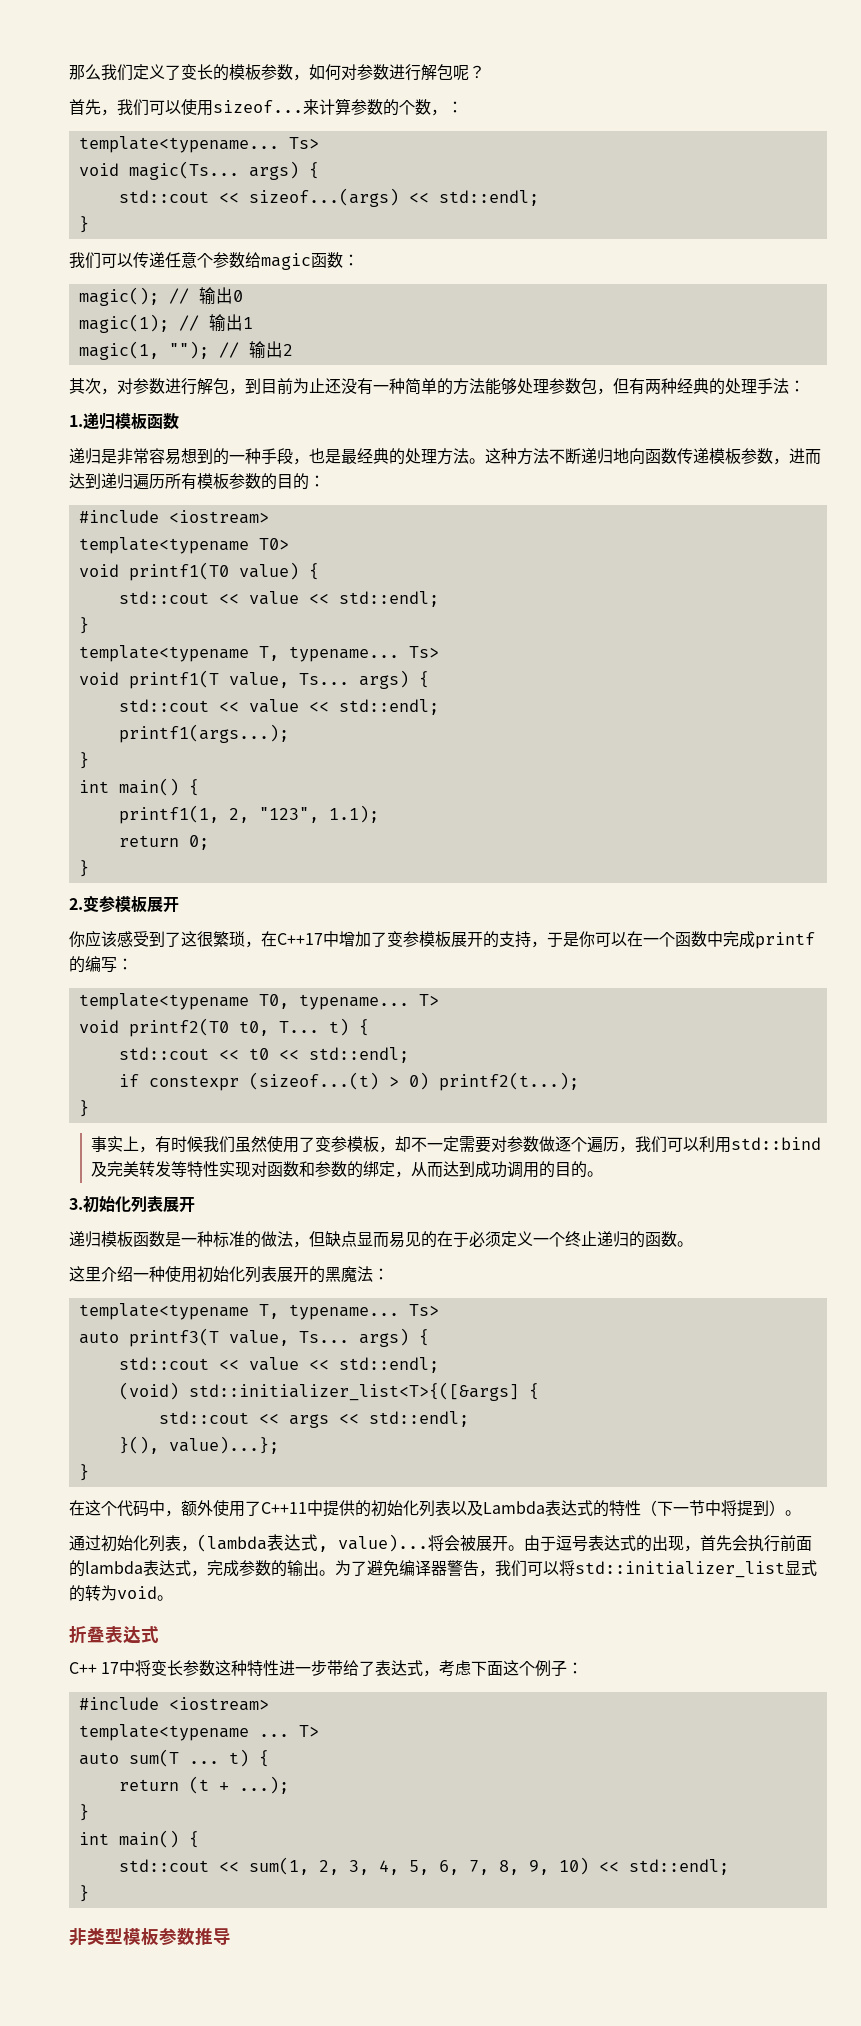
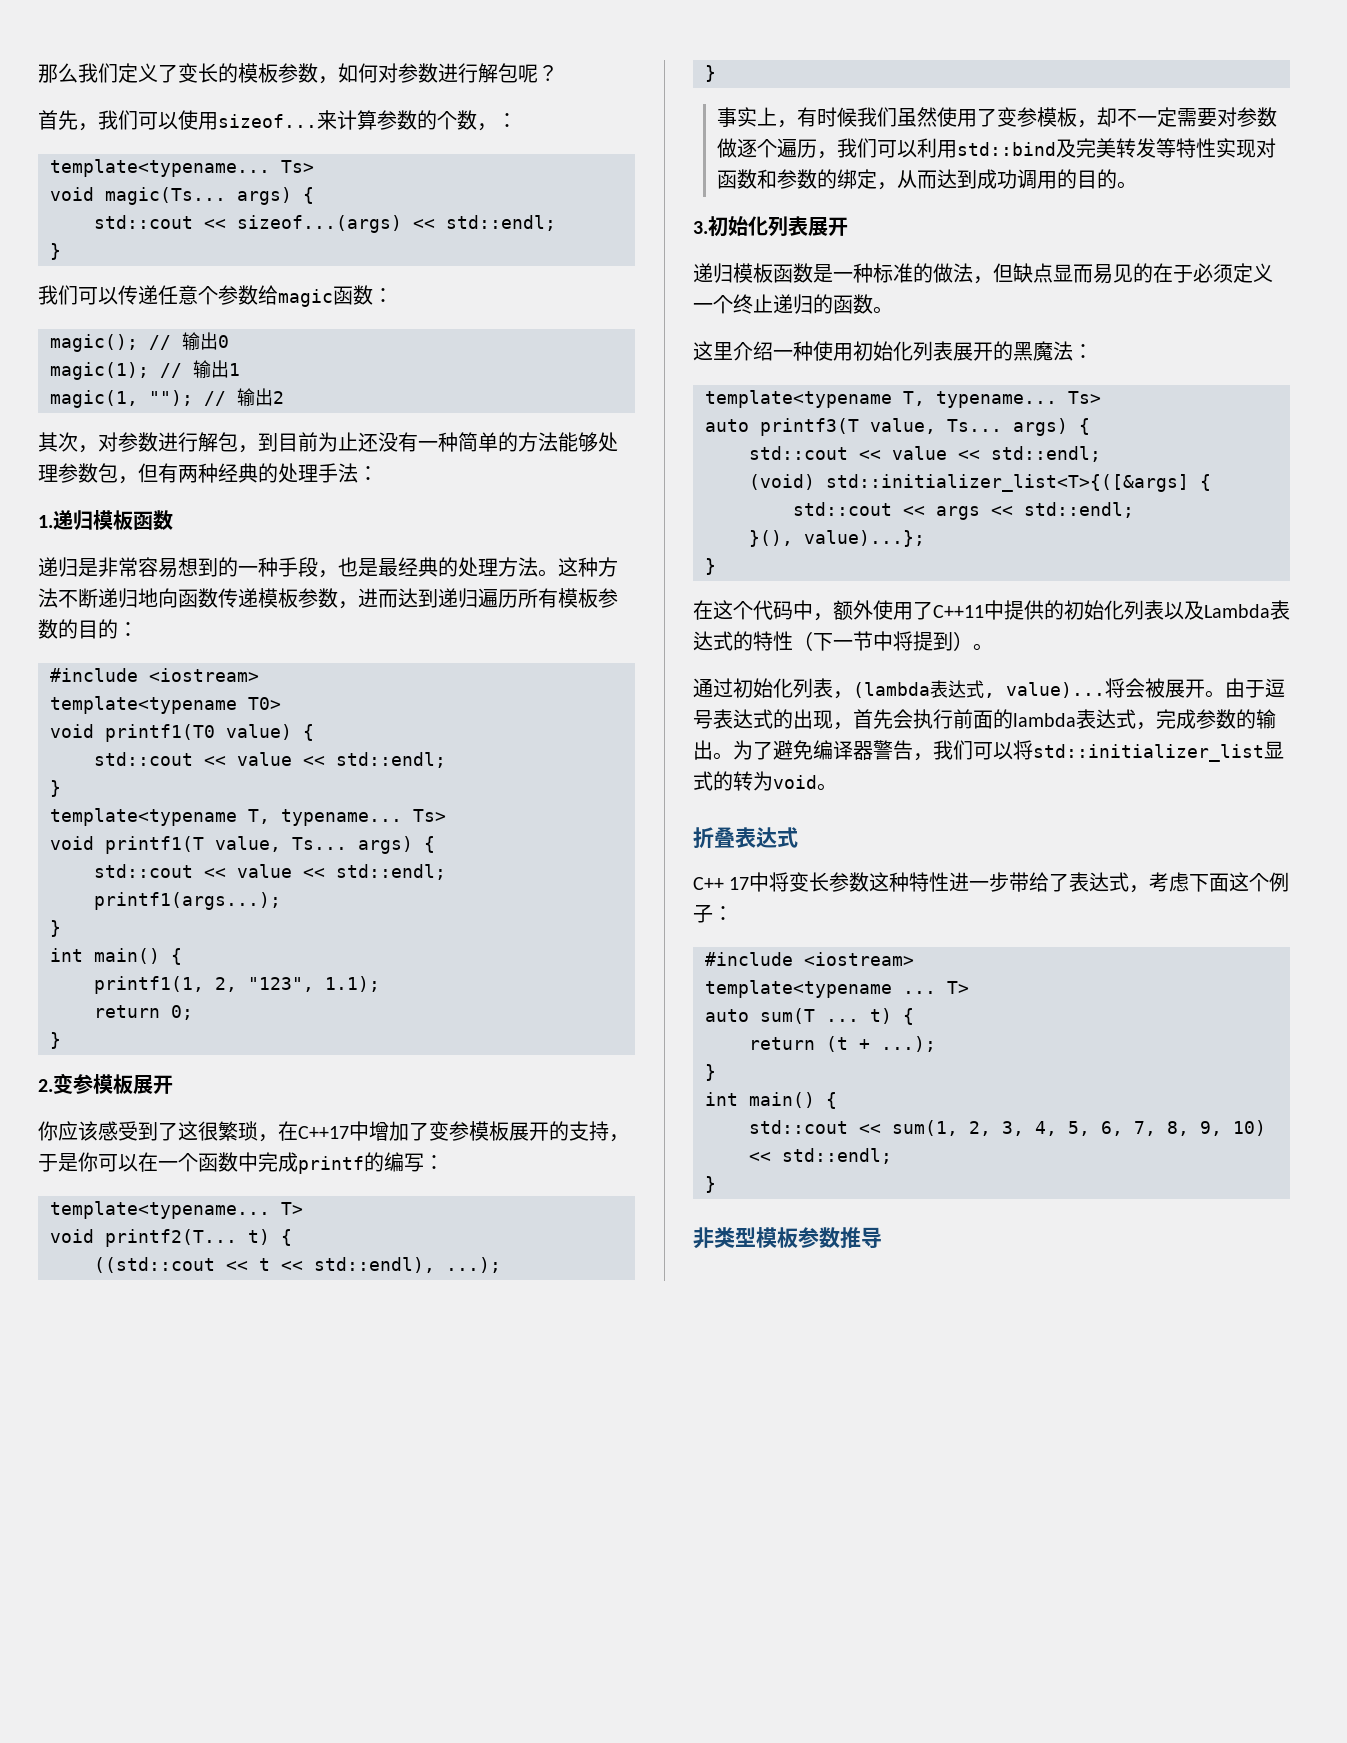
[78,993,409,1010] template<typename T0, typename... -> [50,1201,270,1219] template<typename...
[128,1018,369,1037] [118,1047,409,1063] [118,1072,579,1091] printf2(T0 t0, T... t) { // std::cout << t0 << std::endl; // if constexpr (sizeof...(t) > 0) printf2(t...); -> [105,1229,292,1247] [94,1257,501,1273] printf2(T... t) { // ((std::cout << t << std::endl), ...);

